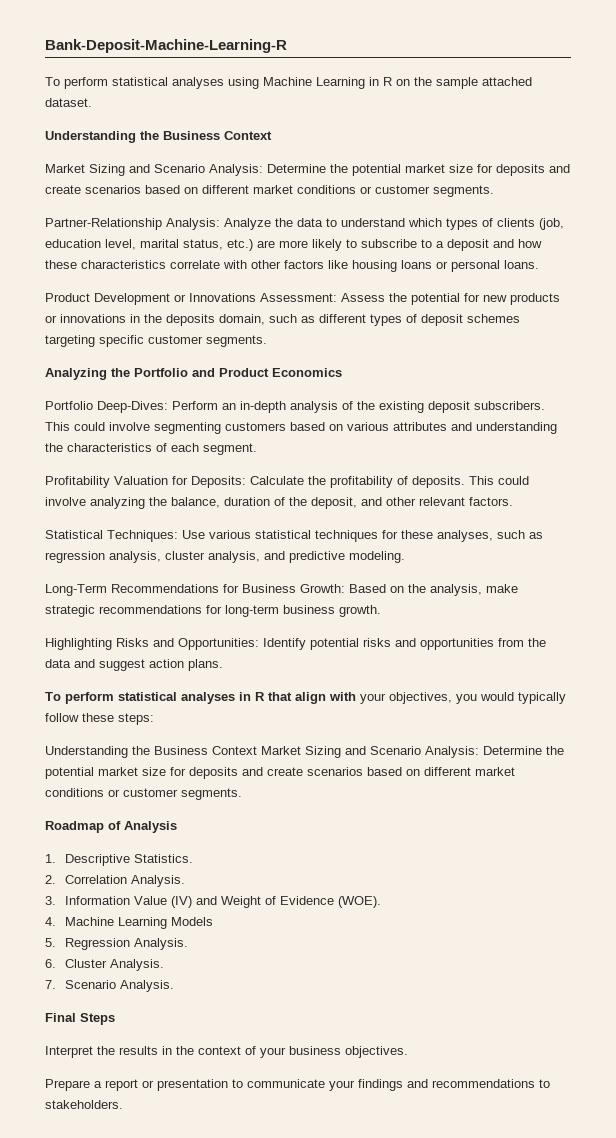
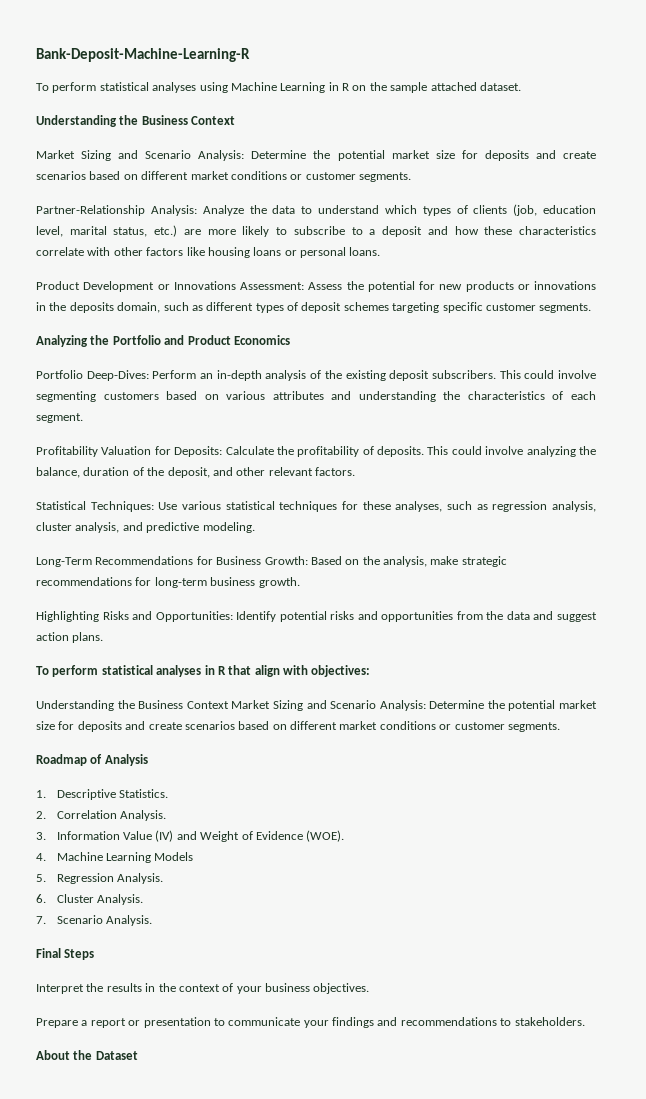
[360,692,566,704] [45,713,154,725] your objectives, you would typically follow these steps: -> [311,665,371,677] objectives:
(123, 1104) none -> [36,1050,138,1060] // About the Dataset

